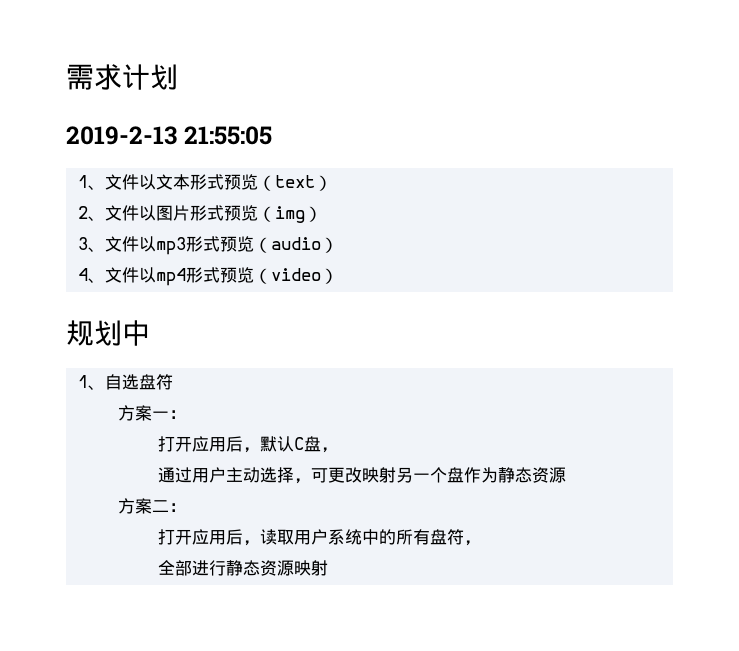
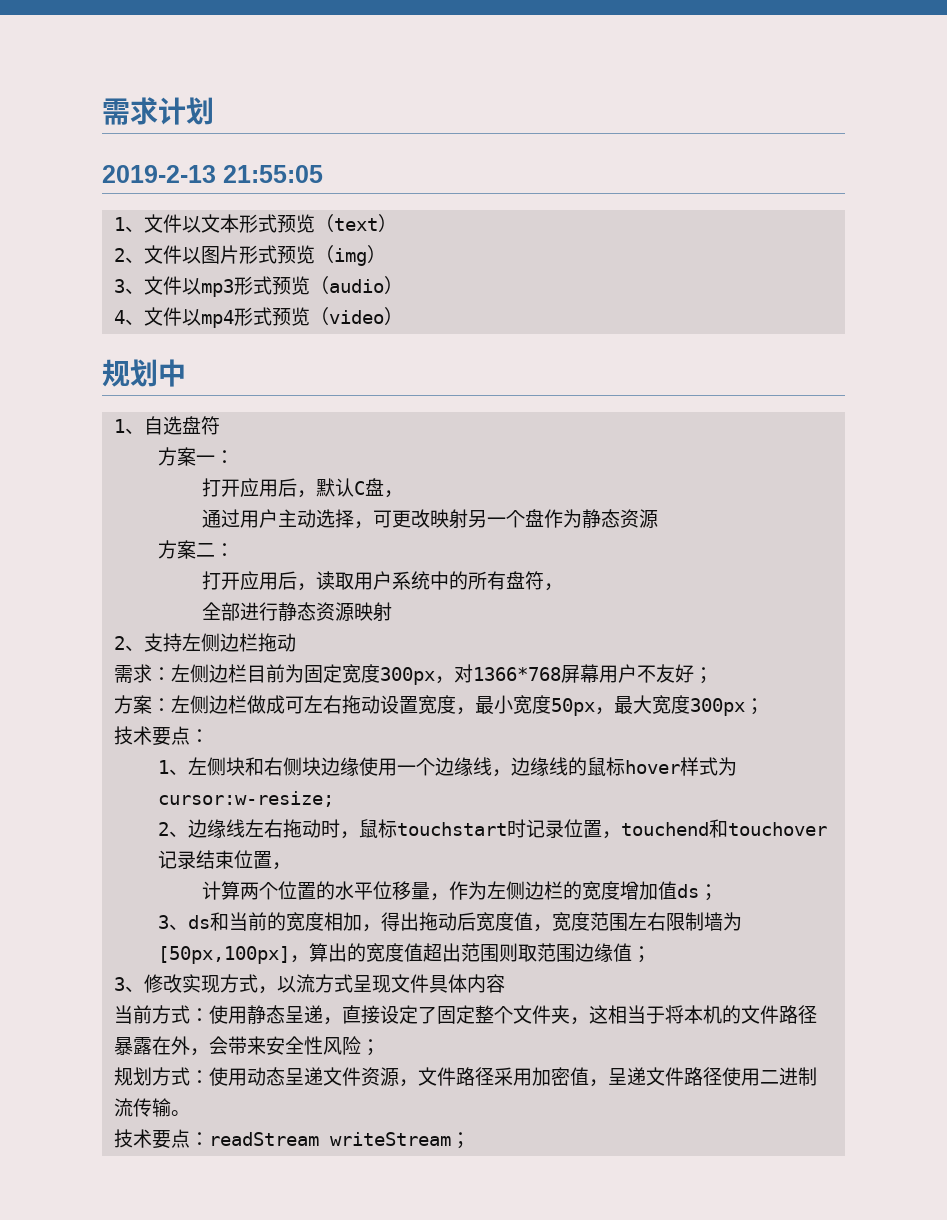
(328, 568) none -> [114,633,296,652] [114,664,713,685] [114,695,764,716] [114,726,209,746] [158,757,737,777] [158,791,334,807] [158,819,827,839] [158,850,291,870] [202,881,718,901] [158,912,742,932] [158,943,651,964] [114,974,505,994] [114,1005,817,1025] [114,1036,380,1056] [114,1067,817,1087] [114,1098,190,1117] [114,1129,470,1149] // 2、支持左侧边栏拖动 // 需求：左侧边栏目前为固定宽度300px，对1366*768屏幕用户不友好； // 方案：左侧边栏做成可左右拖动设置宽度，最小宽度50px，最大宽度300px； // 技术要点： // 1、左侧块和右侧块边缘使用一个边缘线，边缘线的鼠标hover样式为cursor:w-resize; // 2、边缘线左右拖动时，鼠标touchstart时记录位置，touchend和touchover记录结束位置， // 计算两个位置的水平位移量，作为左侧边栏的宽度增加值ds； // 3、ds和当前的宽度相加，得出拖动后宽度值，宽度范围左右限制墙为[50px,100px]，算出的宽度值超出范围则取范围边缘值； // 3、修改实现方式，以流方式呈现文件具体内容 // 当前方式：使用静态呈递，直接设定了固定整个文件夹，这相当于将本机的文件路径暴露在外，会带来安全性风险； // 规划方式：使用动态呈递文件资源，文件路径采用加密值，呈递文件路径使用二进制流传输。 // 技术要点：readStream writeStream；

